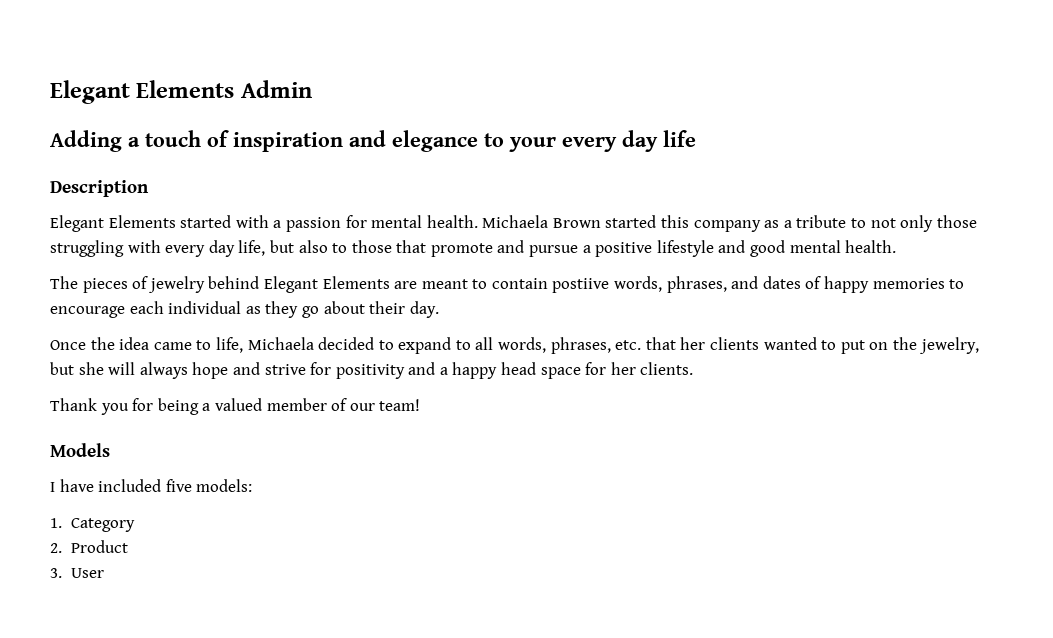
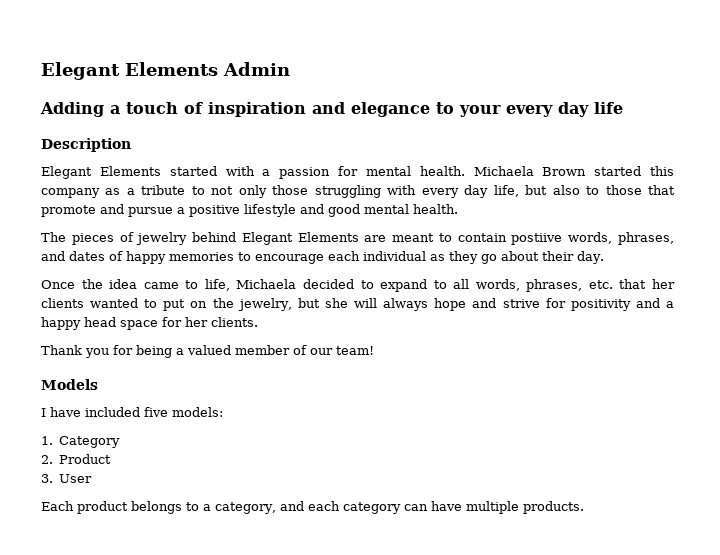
(104, 573) none -> [41,501,584,514] // Each product belongs to a category, and each category can have multiple products.

